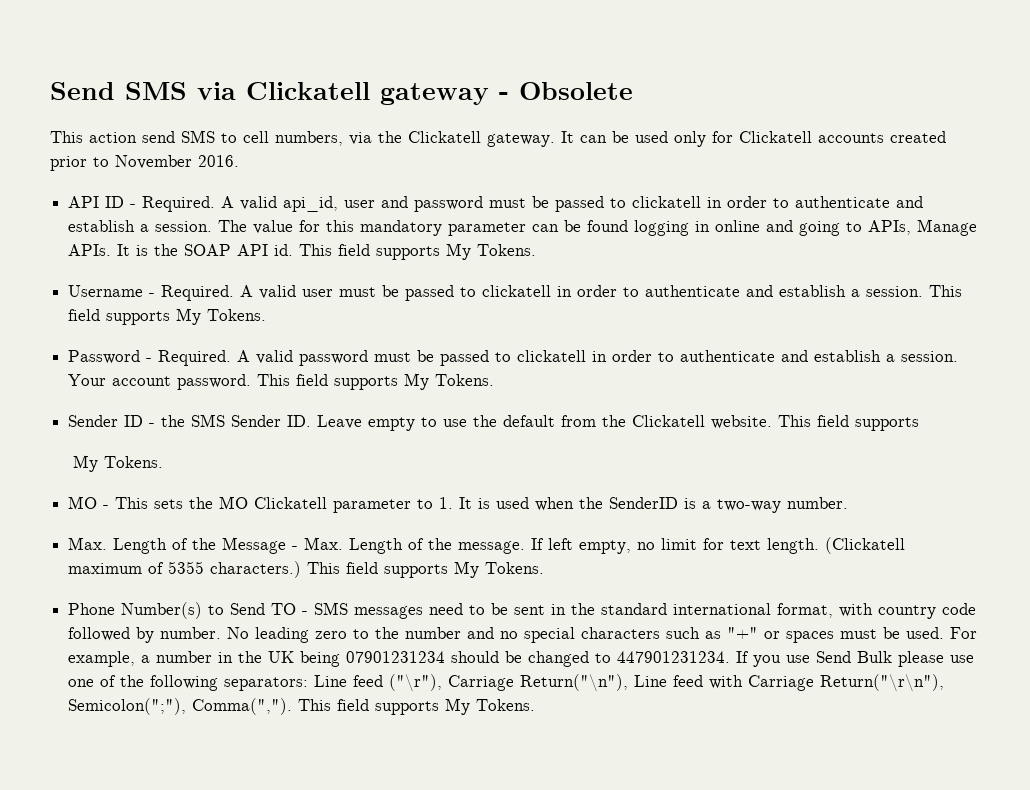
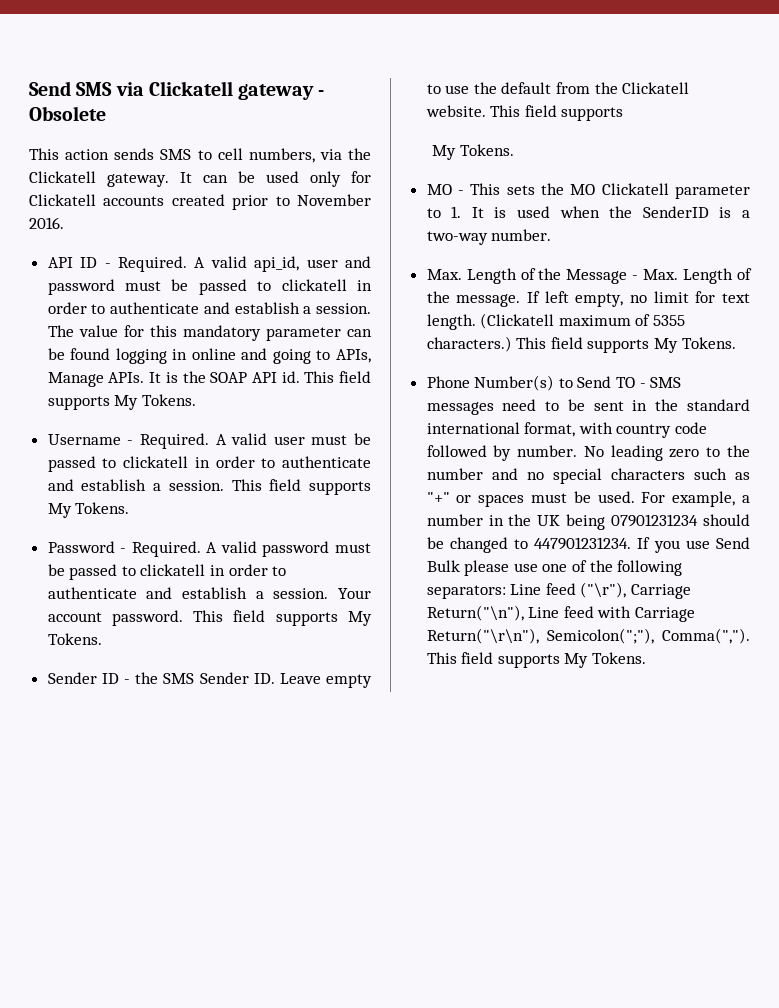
[142,131,175,143] send -> [114,148,155,160] sends

